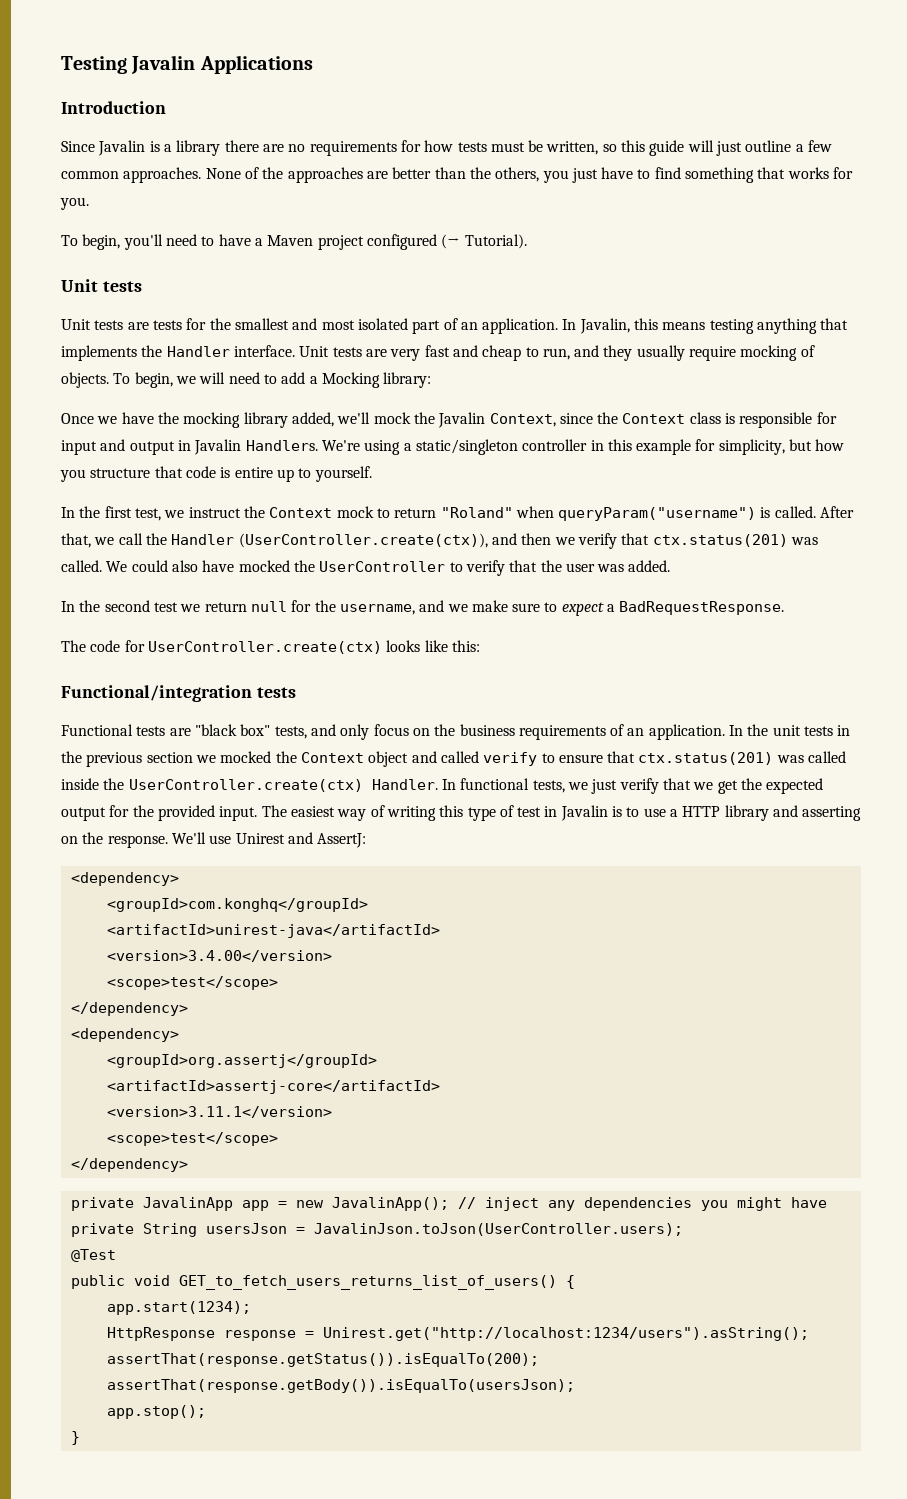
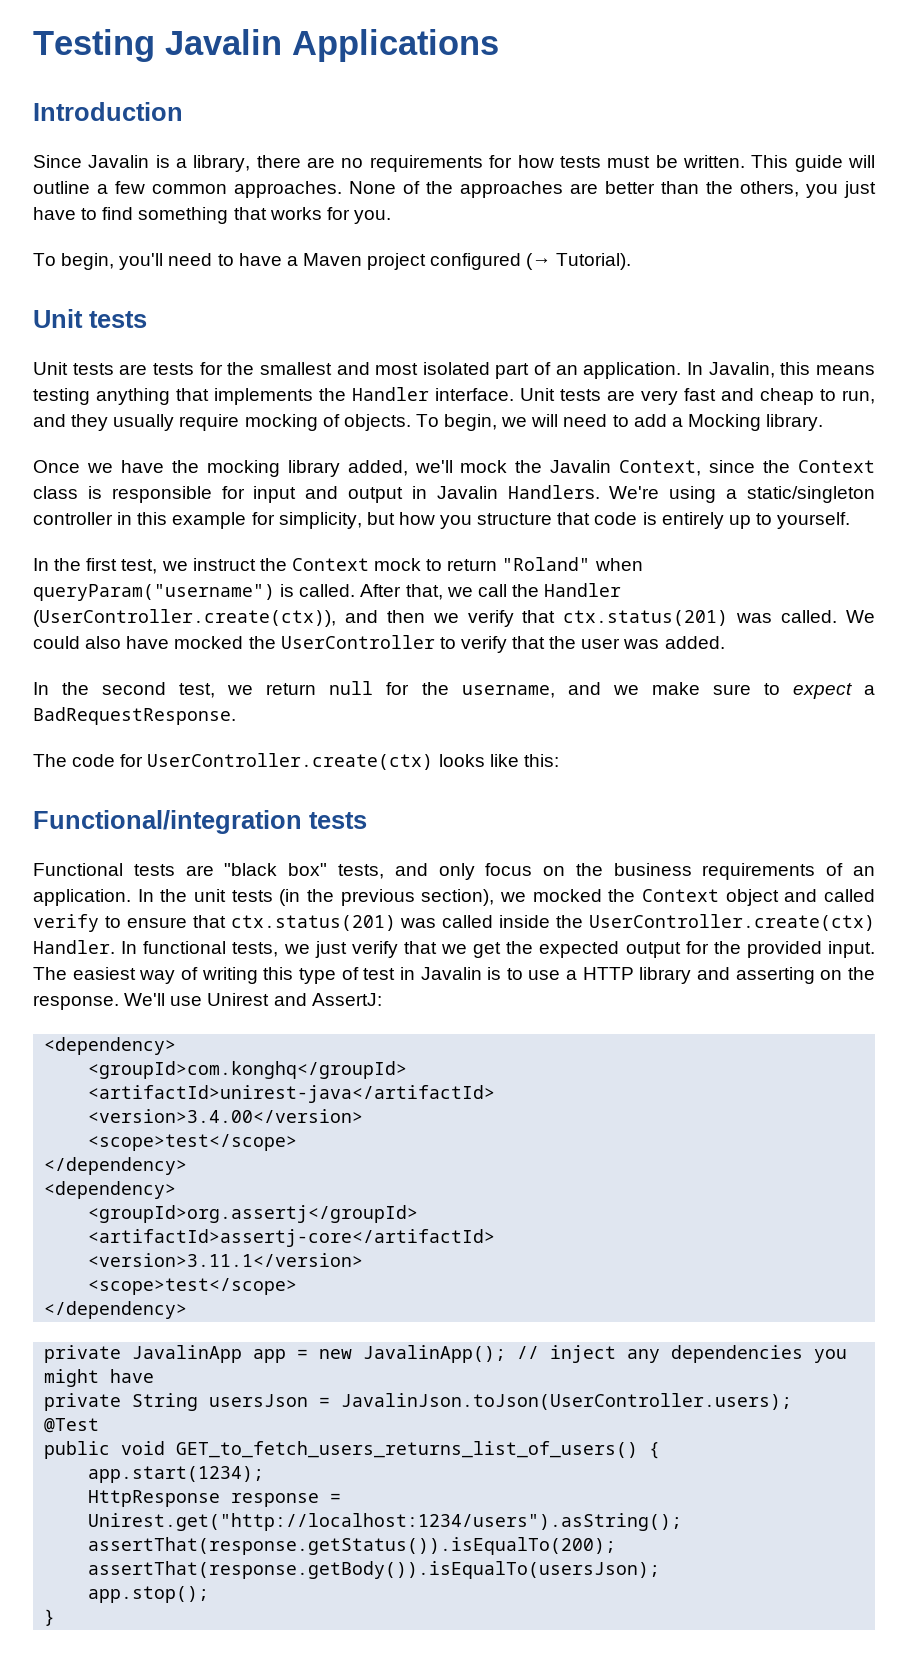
[176,140,221,156] library -> [193,155,251,172] library,
[546,140,646,155] written, so this -> [682,155,789,168] written. This
[716,141,743,156] just -> (876, 161) none
[383,372,432,388] library: -> [766,414,824,431] library.
[234,467,273,478] entire -> [661,512,724,529] entirely
[153,602,178,612] test -> [179,683,216,698] test,
[837,725,851,736] in -> [279,889,301,906] (in
[146,752,193,763] section -> [421,889,495,906] section),

